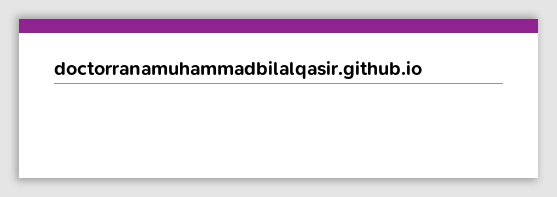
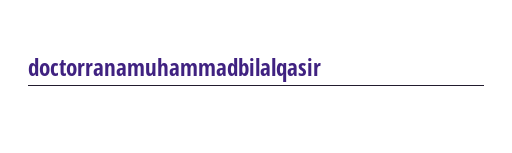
[54,61,422,79] doctorranamuhammadbilalqasir.github.io -> [28,58,321,82] doctorranamuhammadbilalqasir

